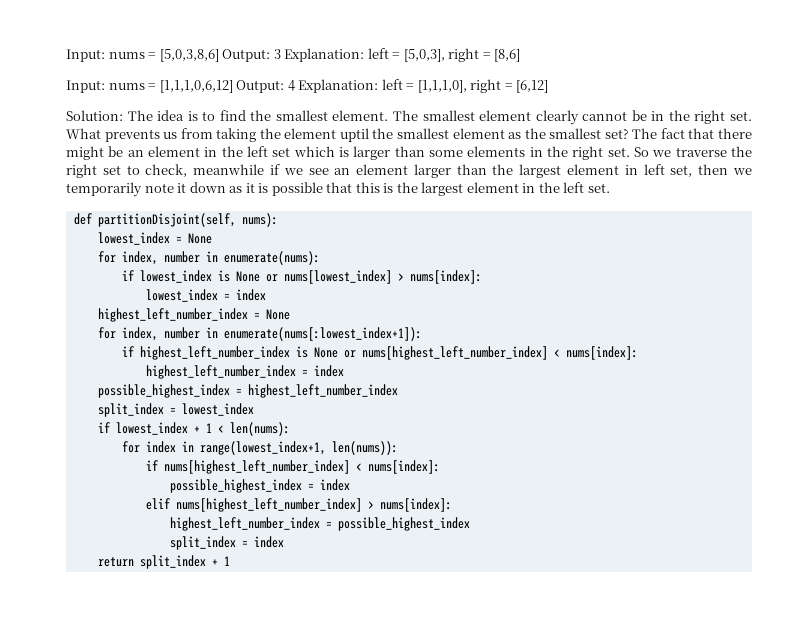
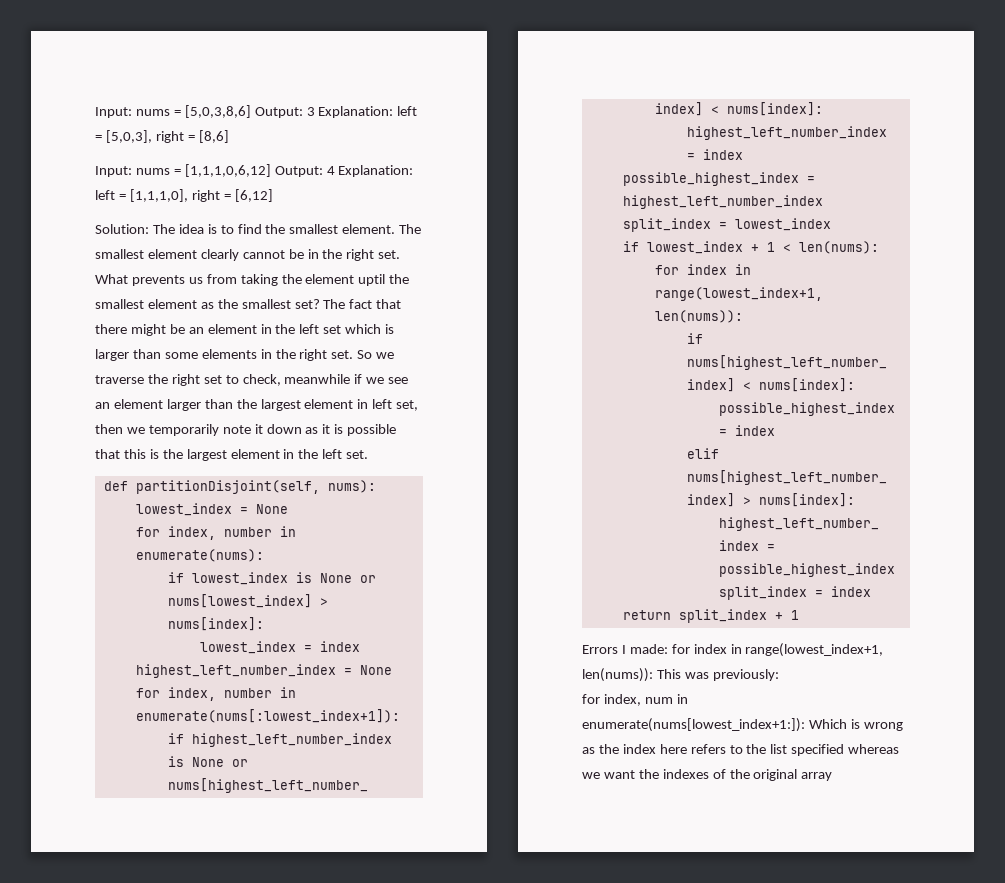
(230, 561) none -> [582,643,884,657] [582,668,779,682] [582,694,688,706] [582,718,903,732] [582,744,900,756] [582,769,833,781] // Errors I made: for index in range(lowest_index+1, len(nums)): This was previously: // for index, num in enumerate(nums[lowest_index+1:]): Which is wrong as the index here refers to the list specified whereas we want the indexes of the original array

